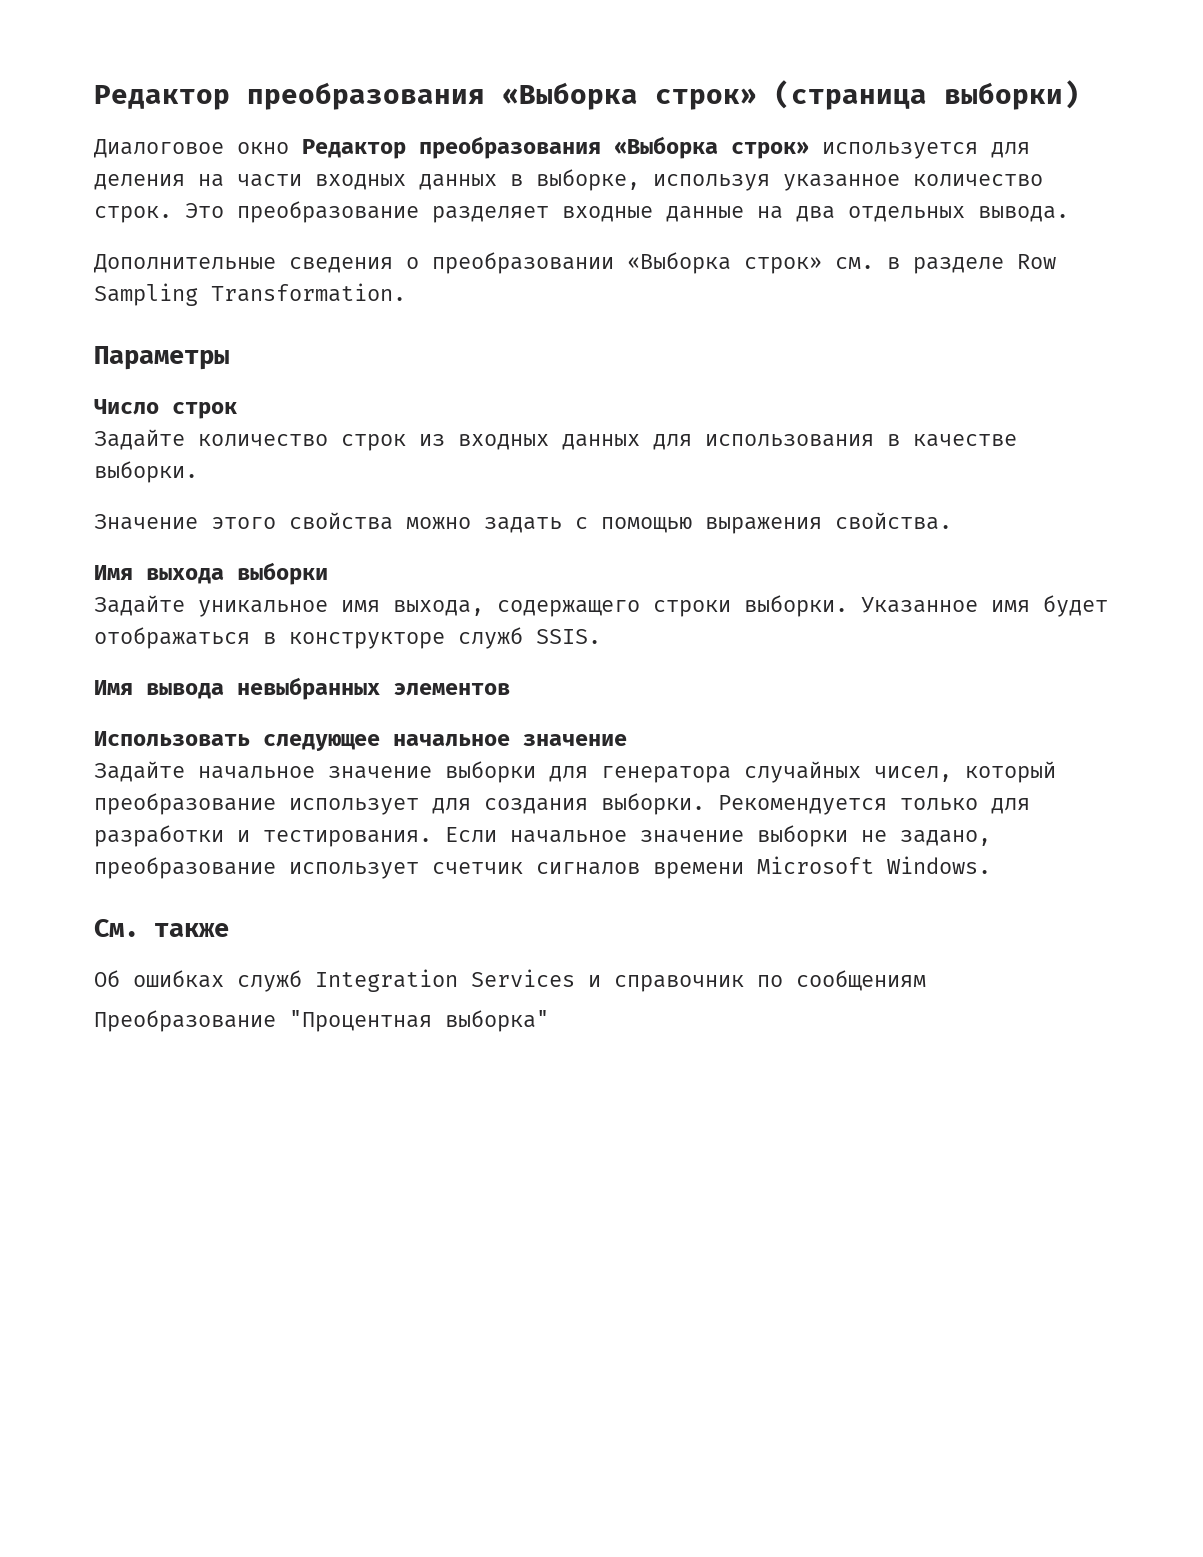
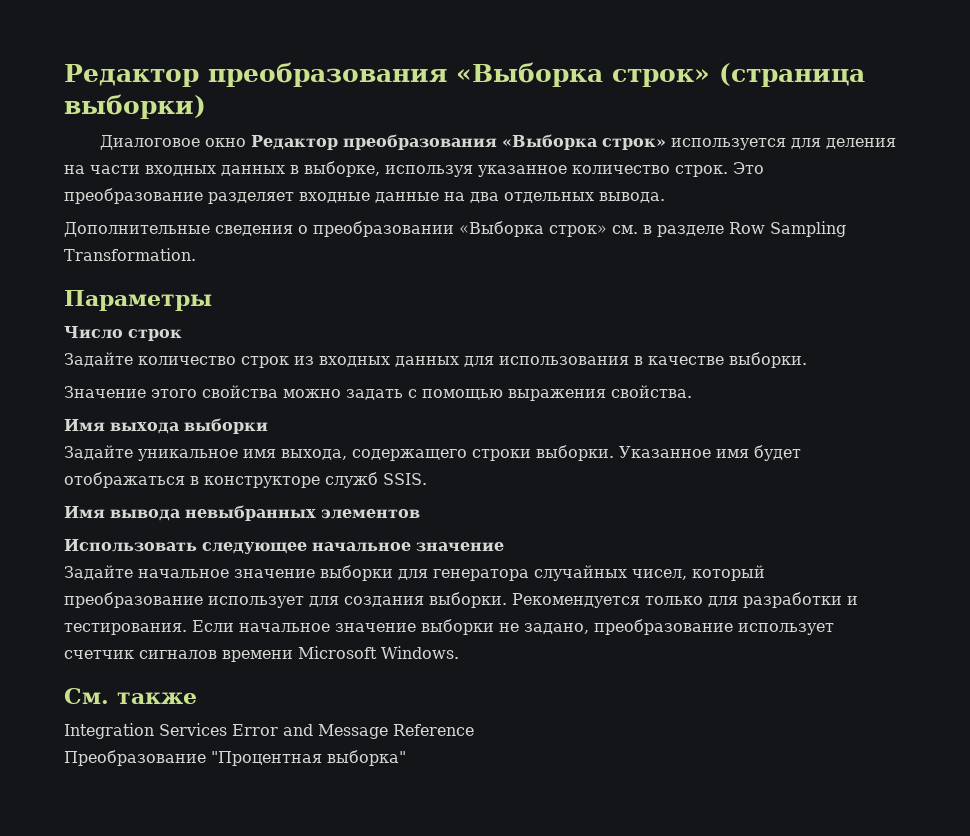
[94,969,926,992] Об ошибках служб Integration Services и справочник по сообщениям -> [64,723,474,739] Integration Services Error and Message Reference

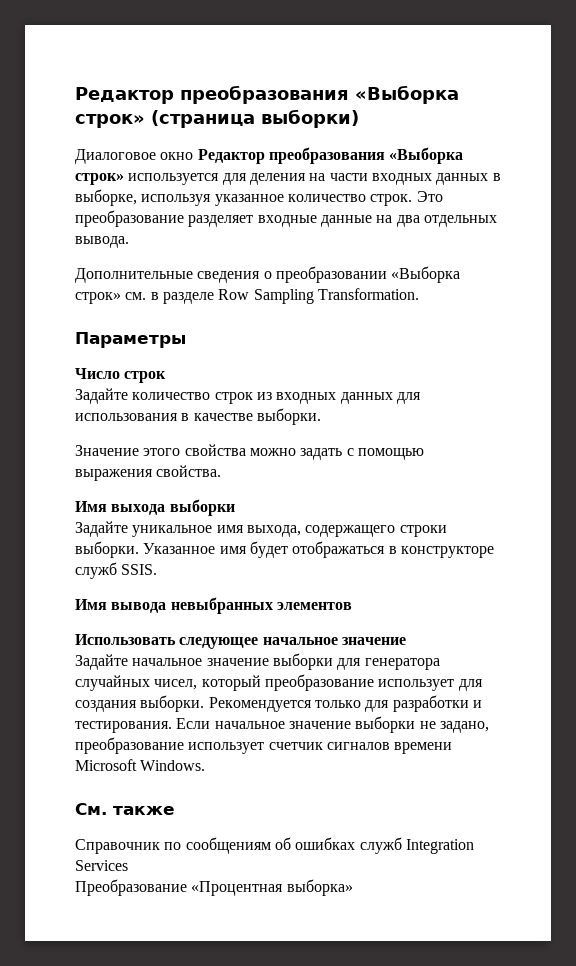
[64,723,474,739] Integration Services Error and Message Reference -> [75,837,474,854] [75,860,128,871] Справочник по сообщениям об ошибках служб Integration Services
[211,750,406,766] "Процентная выборка" -> [191,879,353,896] «Процентная выборка»

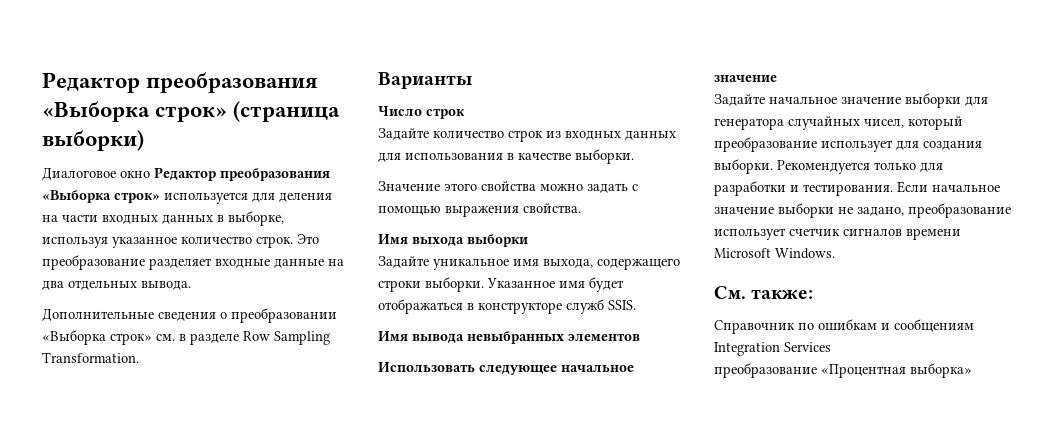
[75,332,186,348] Параметры -> [378,72,473,89] Варианты
[113,806,175,815] также -> [751,289,814,299] также:
[185,837,402,854] сообщениям об ошибках служб -> [818,319,974,332] ошибкам и сообщениям
[75,879,187,896] Преобразование -> [714,363,817,378] преобразование

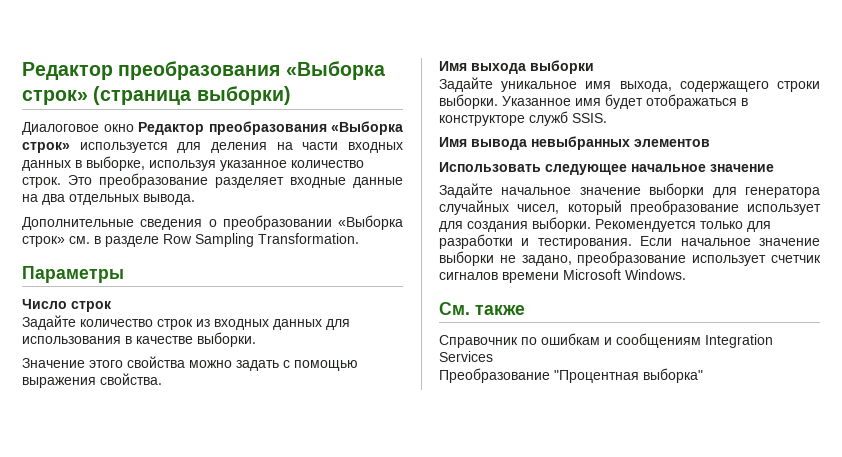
[378,72,473,89] Варианты -> [22,266,124,283] Параметры
[751,289,814,299] также: -> [475,305,525,315] также
[714,363,972,378] преобразование «Процентная выборка» -> [439,368,703,383] Преобразование "Процентная выборка"

